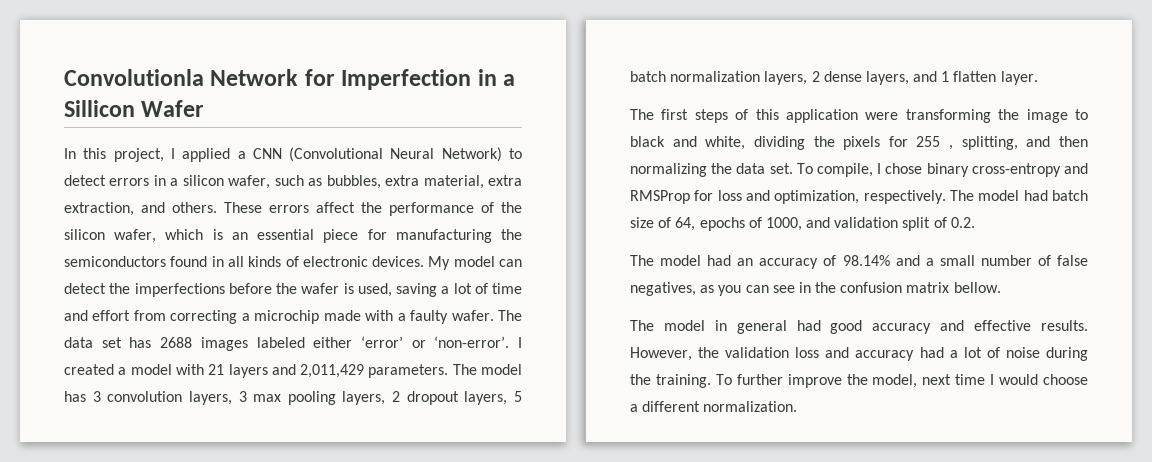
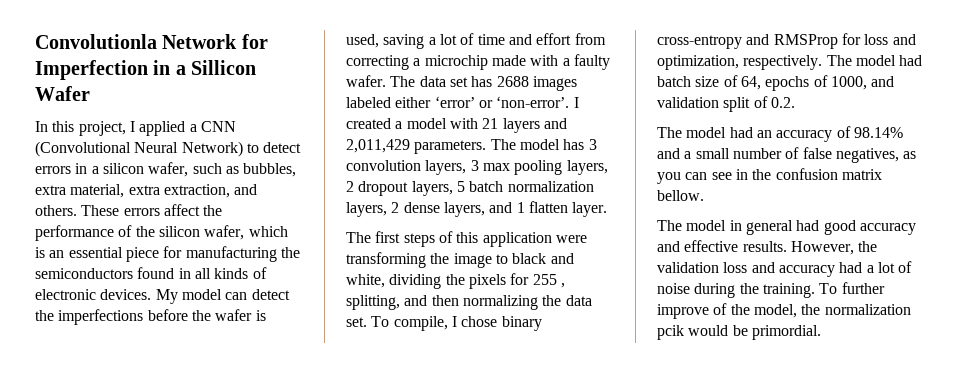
(842, 381) none -> [713,303,728,315] of
[922,374,1088,385] [630,401,798,412] next time I would choose a different normalization. -> [801,304,911,315] [657,325,821,340] the normalization pcik would be primordial.

